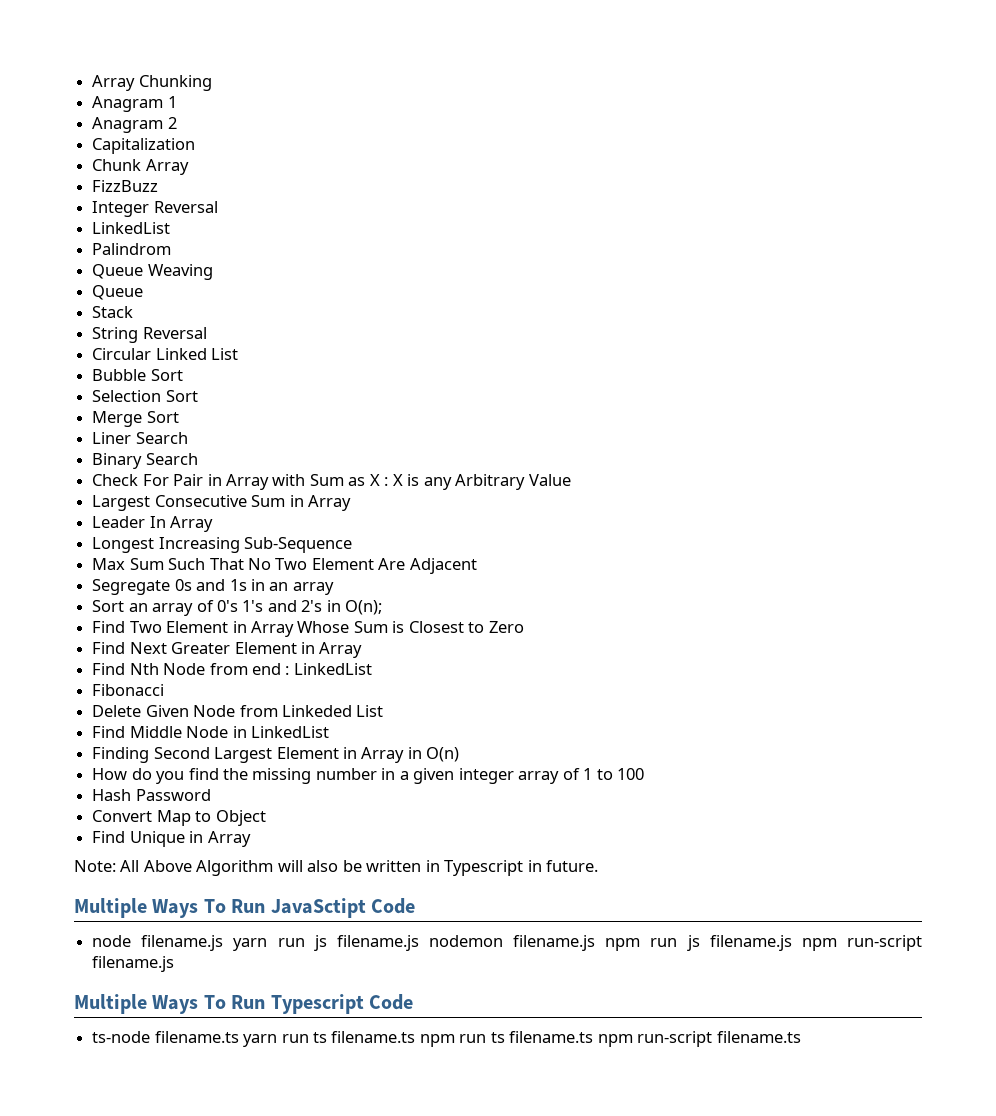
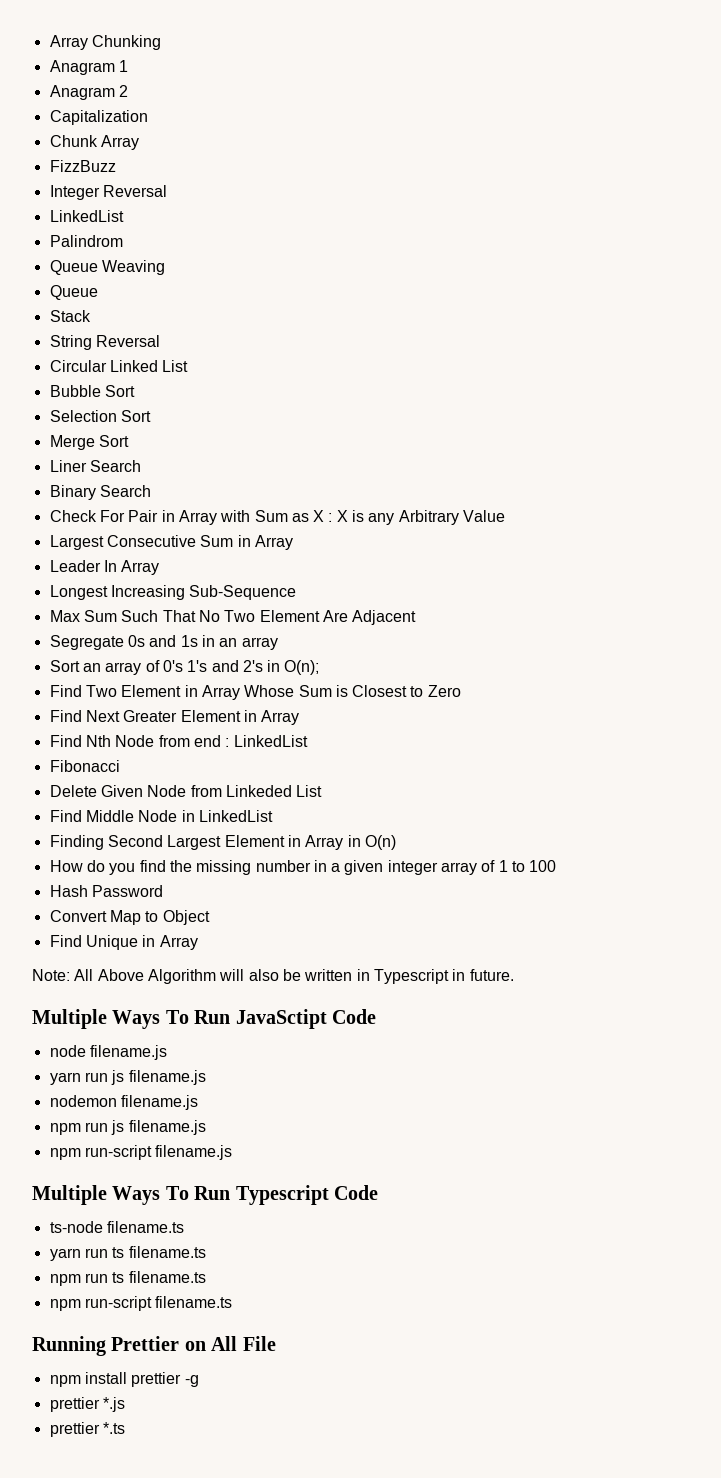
(224, 943) none -> (167, 1052) //
(419, 943) none -> (206, 1077) //
(596, 943) none -> (198, 1102) //
(792, 943) none -> (206, 1127) //
(239, 1037) none -> (184, 1227) //
(416, 1037) none -> (206, 1252) //
(594, 1037) none -> (206, 1277) //
(801, 1037) none -> [32,1336,276,1356] [49,1372,199,1387] [49,1397,125,1412] [49,1422,125,1437] // Running Prettier on All File // npm install prettier -g // prettier *.js // prettier *.ts

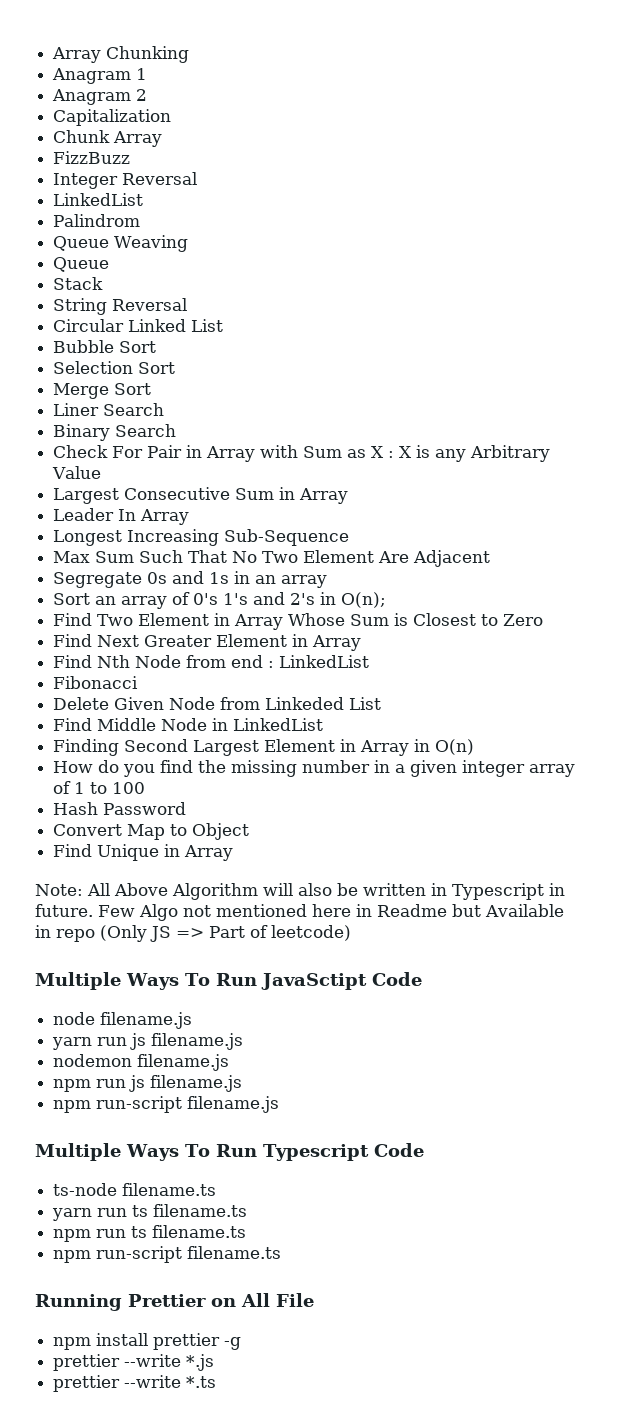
(514, 975) none -> [98,904,564,921] [35,925,351,942] Few Algo not mentioned here in Readme but Available in repo (Only JS => Part of leetcode)
(100, 1404) none -> [124,1354,182,1367] --write
(100, 1429) none -> [124,1375,182,1388] --write

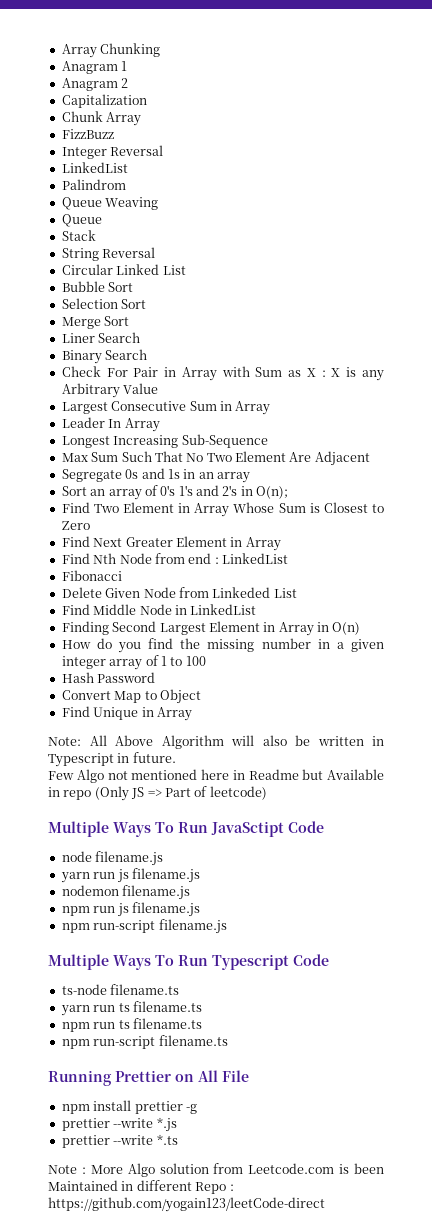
(93, 910) none -> (176, 757) //
(217, 1382) none -> [48,1163,384,1177] [48,1180,234,1194] [48,1197,325,1212] // Note : More Algo solution from Leetcode.com is been Maintained in different Repo : https://github.com/yogain123/leetCode-direct

